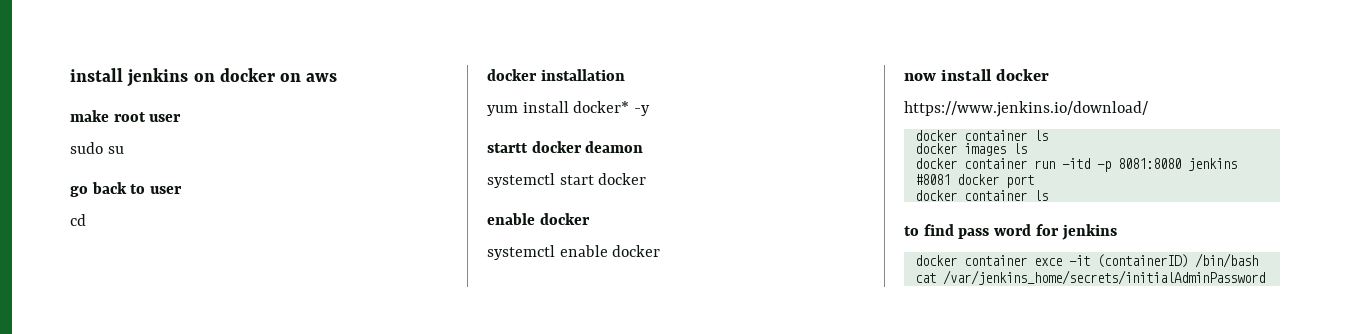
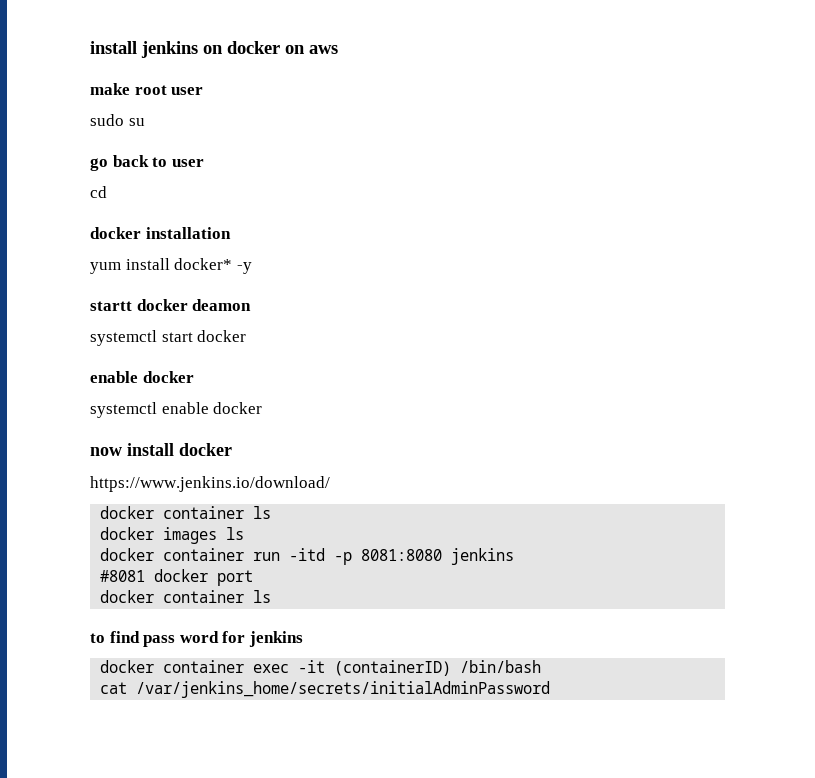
[1033,258,1062,266] exce -> [253,664,290,673] exec

